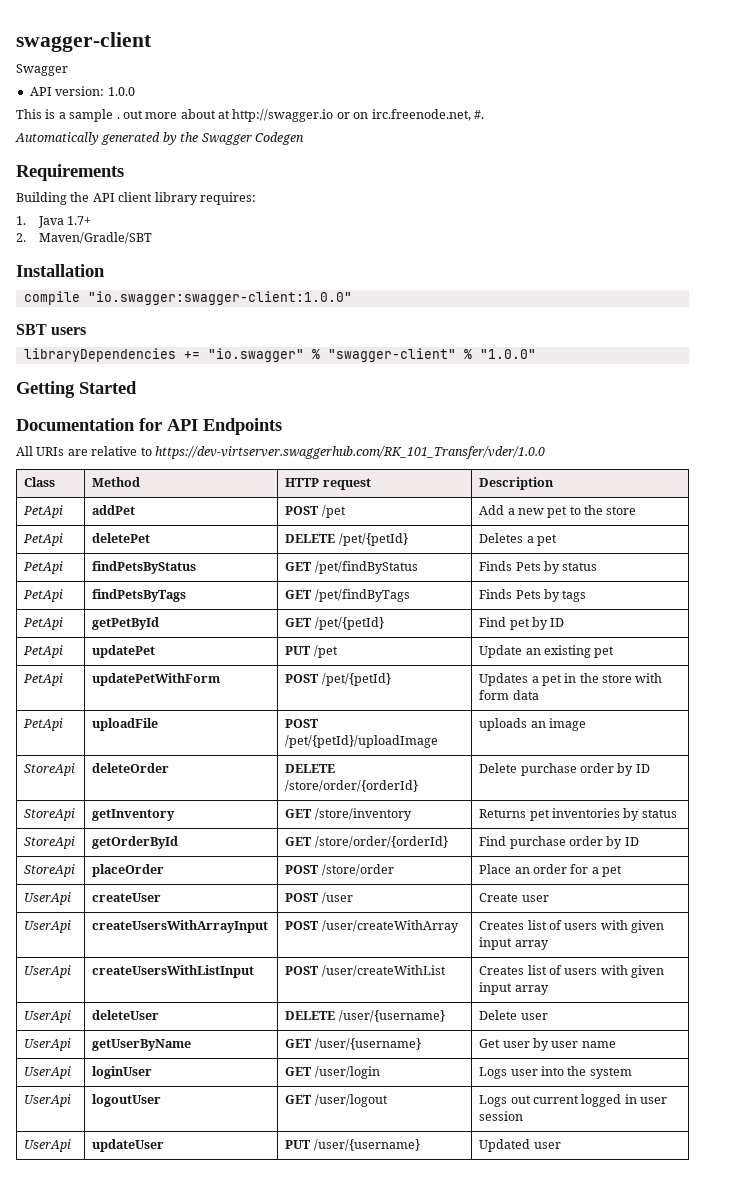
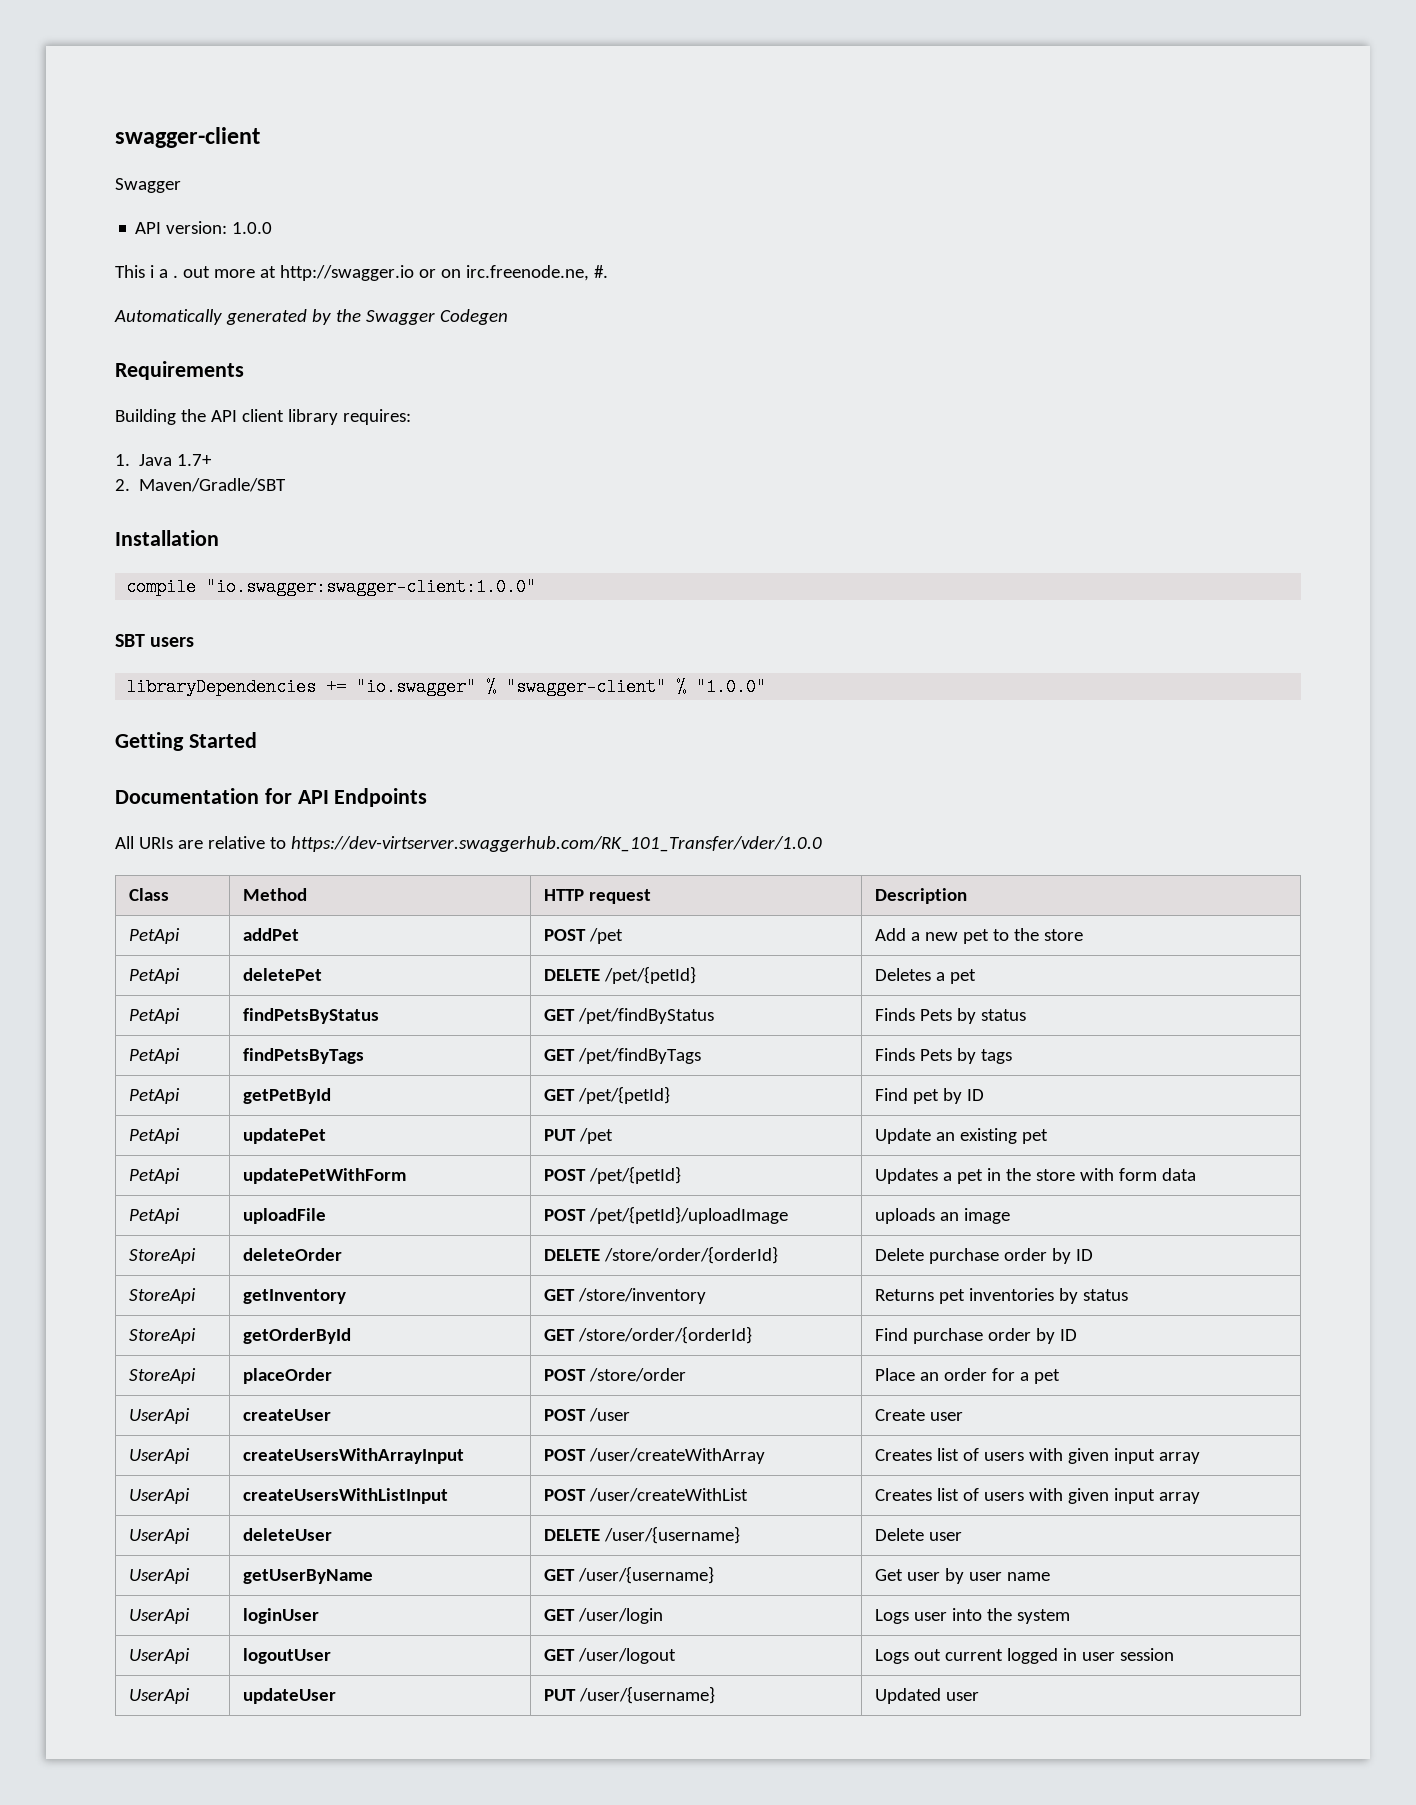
[45,109,114,122] is a sample -> [149,265,168,278] i a
[180,109,216,119] about -> (255, 273) none
[371,109,471,121] irc.freenode.net, -> [465,265,589,281] irc.freenode.ne,

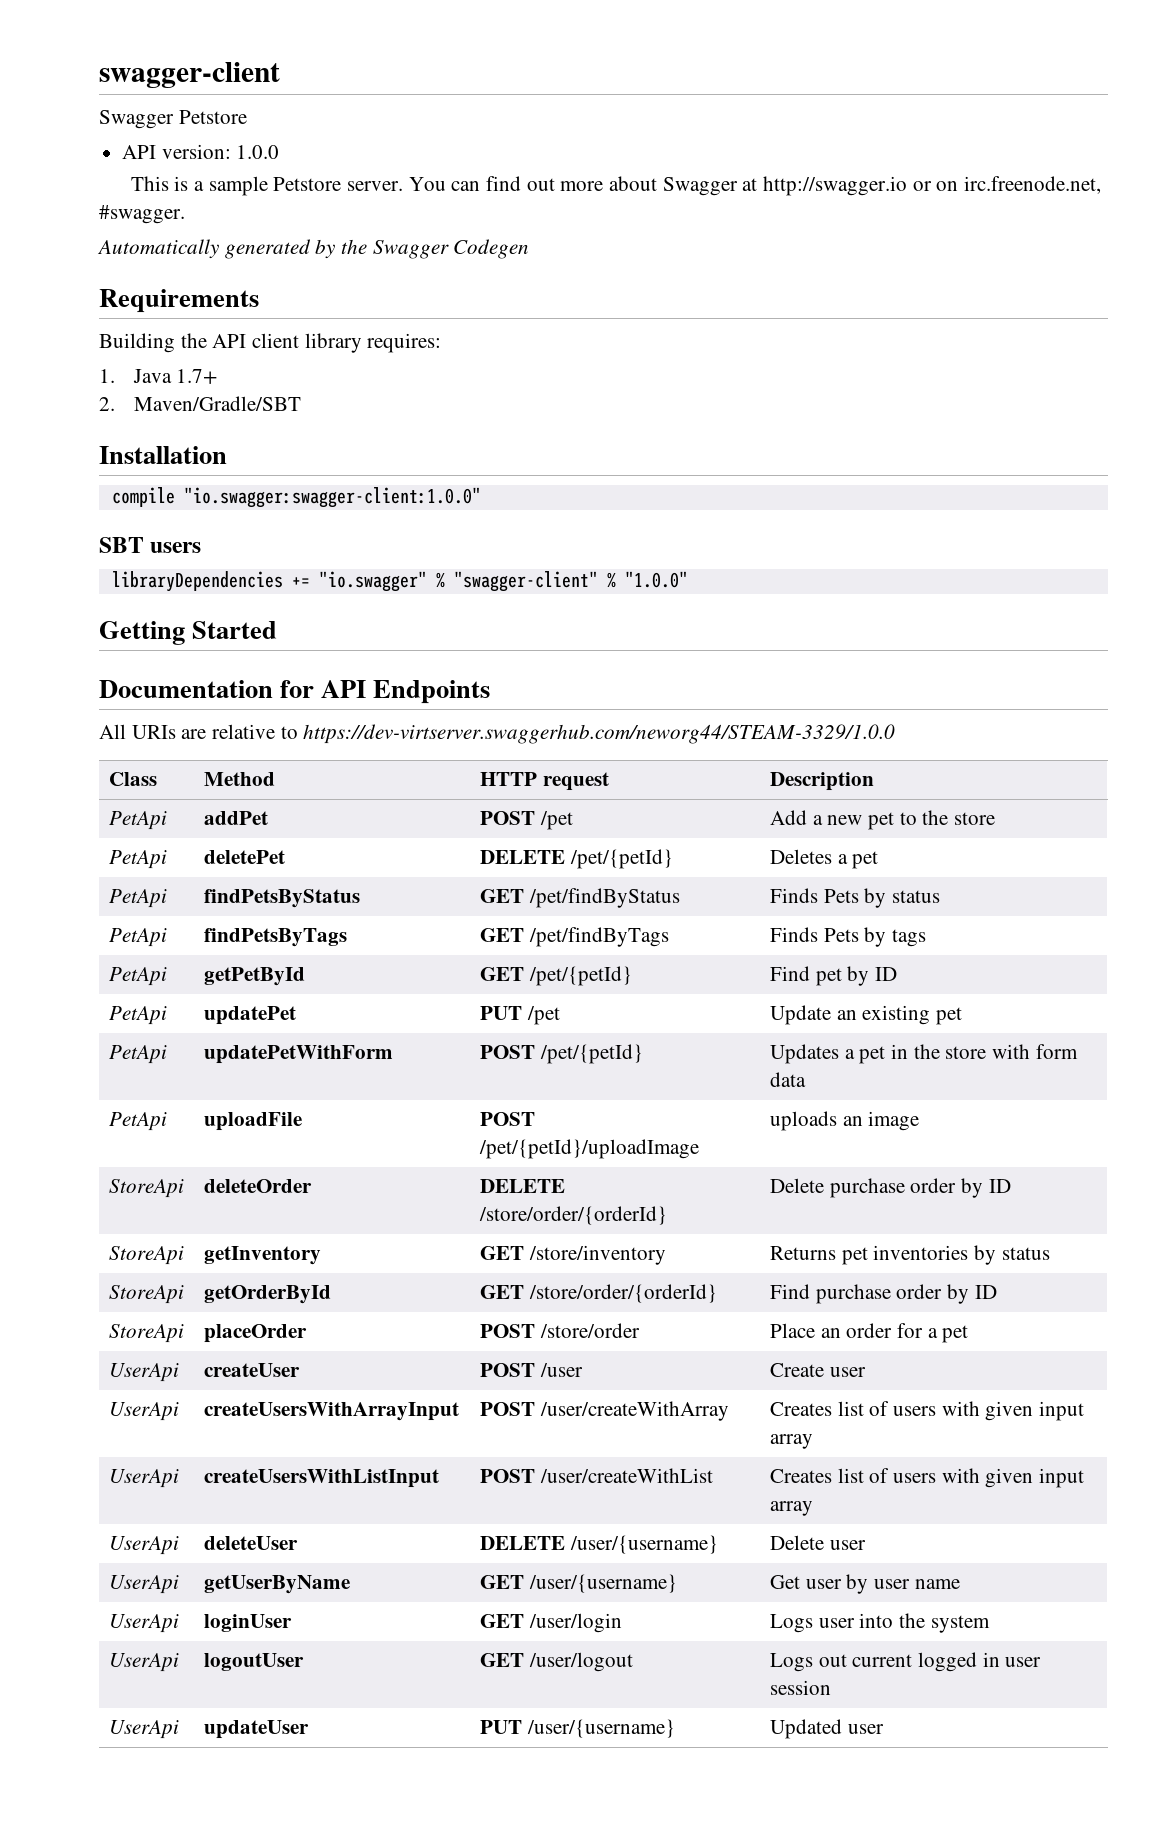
(181, 185) none -> [178,110,247,124] Petstore
[149,265,255,278] i a . out more -> [174,176,738,196] is a sample Petstore server. You can find out more about Swagger
[465,265,608,281] irc.freenode.ne, #. -> [964,176,1102,194] [99,205,185,224] irc.freenode.net, #swagger.
[290,836,822,852] https://dev-virtserver.swaggerhub.com/RK_101_Transfer/vder/1.0.0 -> [303,724,896,744] https://dev-virtserver.swaggerhub.com/neworg44/STEAM-3329/1.0.0

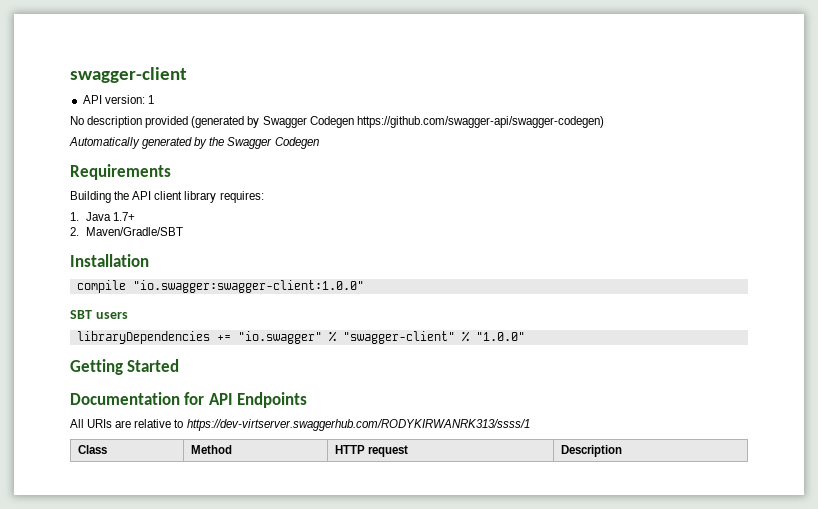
[99,110,247,129] // Swagger Petstore -> (187, 75) none
[236,145,280,159] [130,176,1102,196] [99,205,185,224] 1.0.0 // This is a sample Petstore server. You can find out more about Swagger at http://swagger.io or on irc.freenode.net, #swagger. -> [147,95,154,104] [70,116,604,128] 1 // No description provided (generated by Swagger Codegen https://github.com/swagger-api/swagger-codegen)
[303,724,896,744] https://dev-virtserver.swaggerhub.com/neworg44/STEAM-3329/1.0.0 -> [186,419,530,431] https://dev-virtserver.swaggerhub.com/RODYKIRWANRK313/ssss/1
[108,811,167,830] [203,811,268,825] [479,811,573,830] [769,810,995,830] [108,850,167,869] [203,850,285,864] [479,849,673,869] [769,849,879,869] [108,889,167,908] [203,889,360,908] [479,888,680,908] [769,888,940,908] [108,928,167,947] [203,928,347,947] [479,927,669,947] [769,927,926,947] [108,967,167,986] [203,967,305,986] [479,966,632,986] [769,966,897,986] [108,1006,167,1025] [203,1006,296,1025] [479,1006,560,1025] [769,1005,962,1025] [108,1045,167,1064] [203,1045,393,1064] [479,1044,643,1064] [769,1044,1078,1064] [769,1072,806,1087] [108,1112,167,1131] [203,1112,302,1131] [479,1112,535,1126] [478,1139,699,1159] [769,1111,920,1131] [108,1179,184,1198] [203,1179,312,1193] [479,1179,565,1193] [478,1206,667,1225] [769,1178,1011,1198] [108,1246,184,1265] [203,1246,321,1265] [479,1245,666,1265] [769,1245,1050,1265] [108,1285,184,1304] [203,1285,331,1304] [479,1284,717,1303] [769,1284,997,1304] [108,1324,184,1343] [203,1324,307,1343] [479,1323,640,1338] [769,1323,969,1343] [108,1363,179,1382] [203,1363,300,1377] [479,1363,583,1377] [769,1363,866,1377] [108,1402,179,1421] [203,1402,459,1421] [479,1401,729,1421] [769,1401,1084,1421] [769,1434,813,1449] [108,1469,179,1488] [203,1469,439,1488] [479,1468,713,1483] [769,1468,1084,1488] [769,1501,813,1516] [108,1536,179,1555] [203,1536,298,1550] [479,1535,718,1554] [769,1535,866,1550] [108,1575,179,1594] [203,1575,350,1594] [479,1574,677,1593] [769,1574,960,1594] [108,1614,179,1633] [203,1614,292,1632] [479,1613,622,1633] [769,1613,990,1633] [108,1653,179,1672] [203,1653,304,1671] [479,1652,633,1672] [769,1652,1042,1672] [769,1680,831,1695] [108,1720,179,1739] [203,1720,309,1739] [479,1719,675,1738] [769,1719,884,1739] // PetApi | addPet | POST /pet | Add a new pet to the store // PetApi | deletePet | DELETE /pet/{petId} | Deletes a pet // PetApi | findPetsByStatus | GET /pet/findByStatus | Finds Pets by status // PetApi | findPetsByTags | GET /pet/findByTags | Finds Pets by tags // PetApi | getPetById | GET /pet/{petId} | Find pet by ID // PetApi | updatePet | PUT /pet | Update an existing pet // PetApi | updatePetWithForm | POST /pet/{petId} | Updates a pet in the store with form data // PetApi | uploadFile | POST /pet/{petId}/uploadImage | uploads an image // StoreApi | deleteOrder | DELETE /store/order/{orderId} | Delete purchase order by ID // StoreApi | getInventory | GET /store/inventory | Returns pet inventories by status // StoreApi | getOrderById | GET /store/order/{orderId} | Find purchase order by ID // StoreApi | placeOrder | POST /store/order | Place an order for a pet // UserApi | createUser | POST /user | Create user // UserApi | createUsersWithArrayInput | POST /user/createWithArray | Creates list of users with given input array // UserApi | createUsersWithListInput | POST /user/createWithList | Creates list of users with given input array // UserApi | deleteUser | DELETE /user/{username} | Delete user // UserApi | getUserByName | GET /user/{username} | Get user by user name // UserApi | loginUser | GET /user/login | Logs user into the system // UserApi | logoutUser | GET /user/logout | Logs out current logged in user session // UserApi | updateUser | PUT /user/{username} | Updated user -> (622, 451) none

